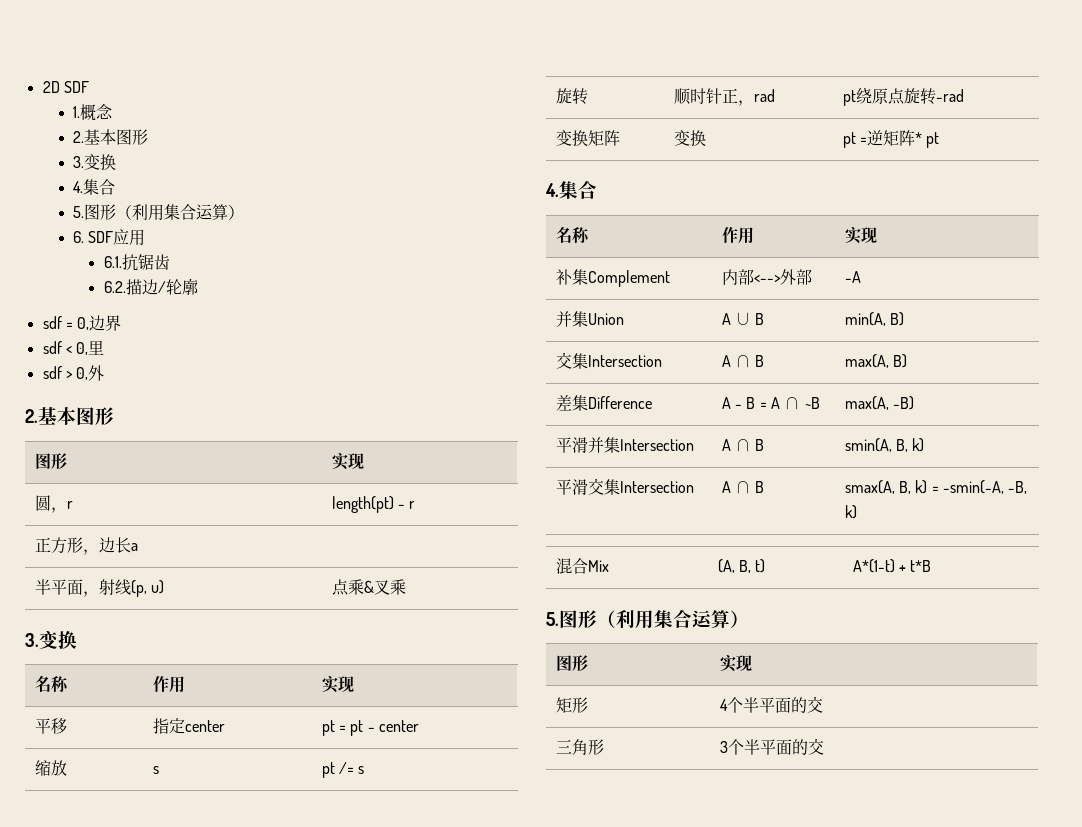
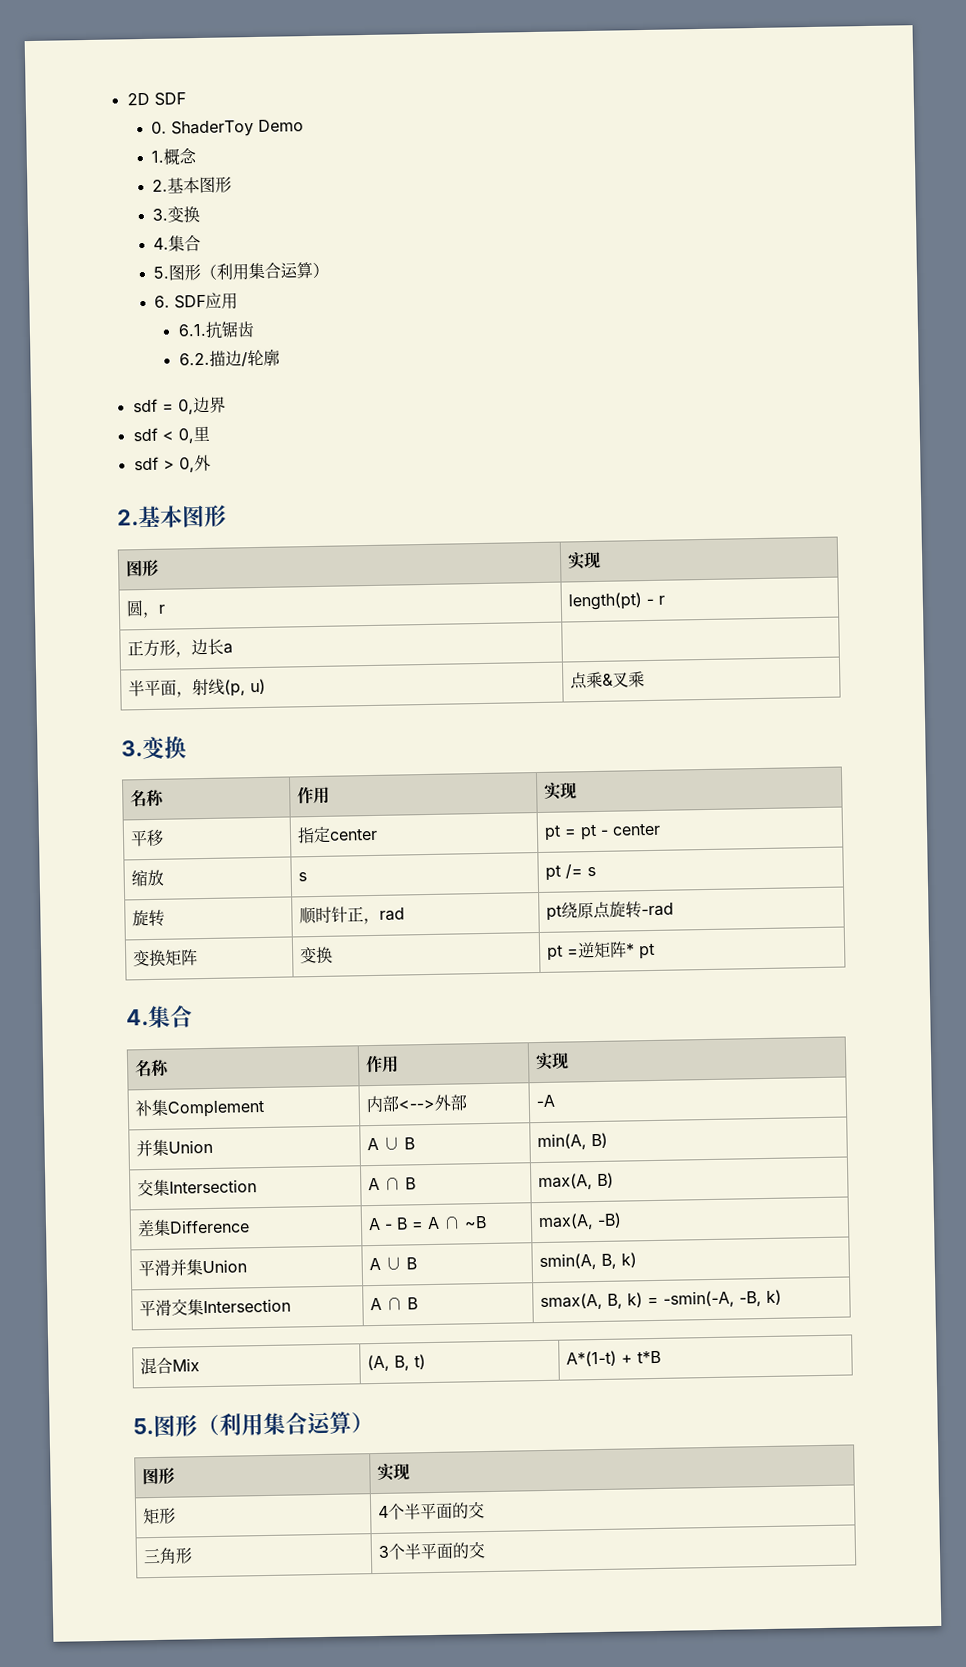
(89, 87) none -> [151,119,305,138] // 0. ShaderToy Demo
[619,439,694,451] [721,439,752,452] Intersection | A ∩ -> [202,1259,248,1274] [369,1256,403,1271] Union | A ∪

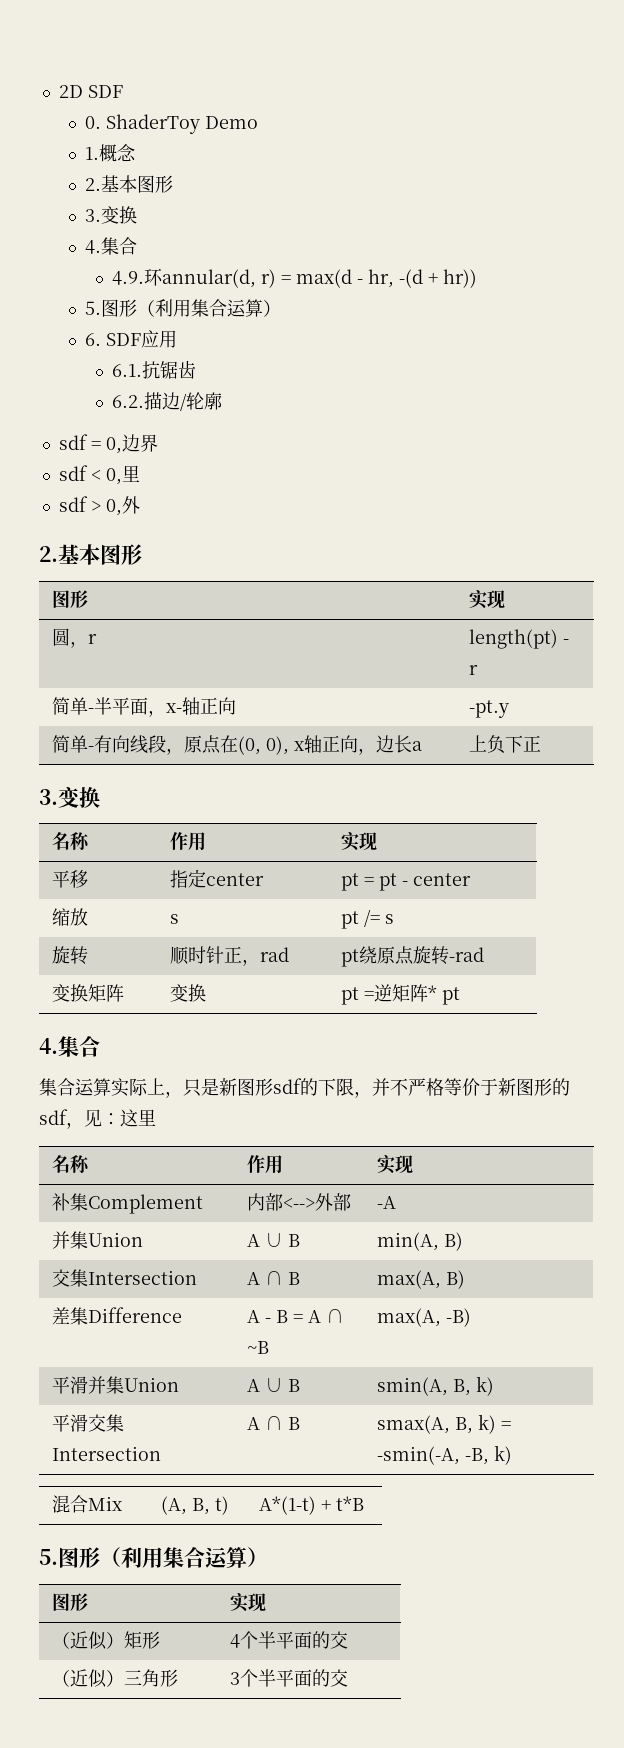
(202, 243) none -> [111,268,477,288] // 4.9.环annular(d, r) = max(d - hr, -(d + hr))
[127,638,234,658] [128,678,267,698] [570,671,646,690] 正方形，边长a | // 半平面，射线(p, u) | 点乘&叉乘 -> [52,697,237,717] [469,700,510,718] [52,735,423,755] [469,735,542,754] 简单-半平面，x-轴正向 | -pt.y // 简单-有向线段，原点在(0, 0), x轴正向，边长a | 上负下正
(193, 1016) none -> [39,1078,570,1098] [39,1109,156,1129] // 集合运算实际上，只是新图形sdf的下限，并不严格等价于新图形的sdf，见：这里
(411, 1471) none -> [52,1631,125,1650] （近似）
(486, 1510) none -> [52,1669,125,1688] （近似）

